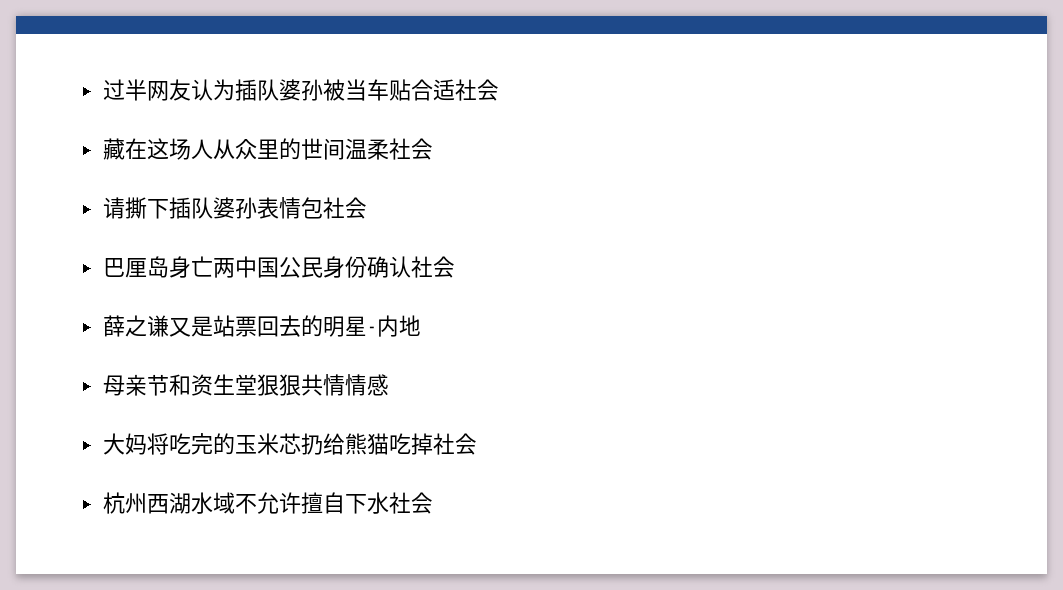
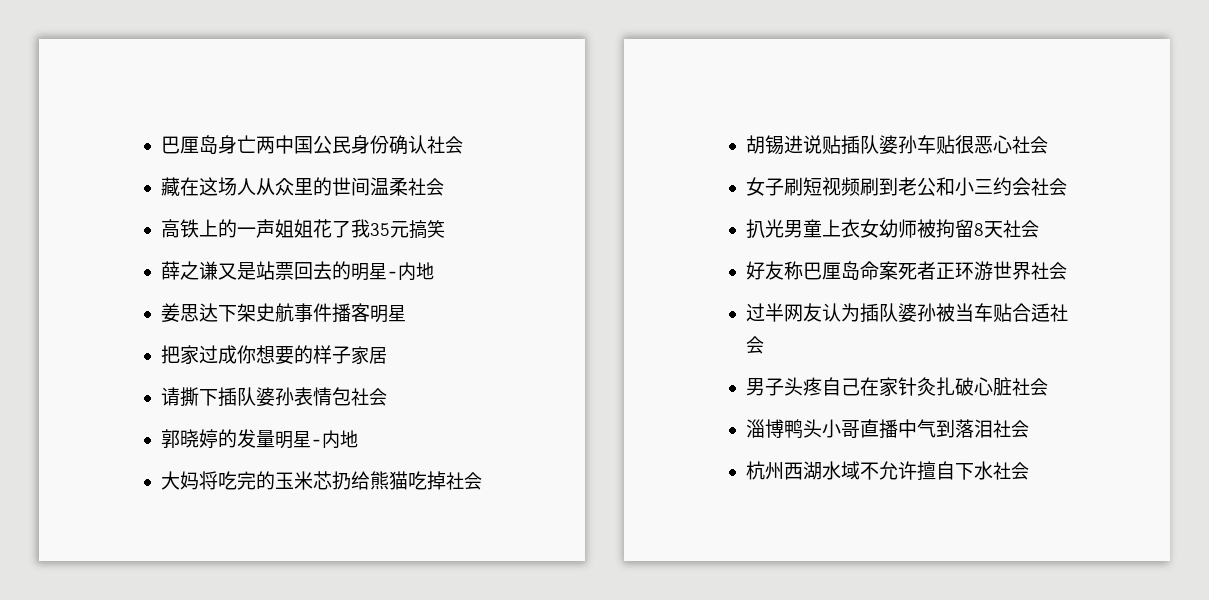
(103, 89) none -> [160,135,463,155] [160,177,444,197] [160,219,445,239] [160,261,434,281] [160,303,406,323] [160,345,387,365] [160,387,387,407] [160,429,358,449] [160,471,482,490] [745,135,1048,155] [745,177,1067,196] [745,219,1039,239] [745,261,1067,281] 巴厘岛身亡两中国公民身份确认社会 // 藏在这场人从众里的世间温柔社会 // 高铁上的一声姐姐花了我35元搞笑 // 薛之谦又是站票回去的明星-内地 // 姜思达下架史航事件播客明星 // 把家过成你想要的样子家居 // 请撕下插队婆孙表情包社会 // 郭晓婷的发量明星-内地 // 大妈将吃完的玉米芯扔给熊猫吃掉社会 // 胡锡进说贴插队婆孙车贴很恶心社会 // 女子刷短视频刷到老公和小三约会社会 // 扒光男童上衣女幼师被拘留8天社会 // 好友称巴厘岛命案死者正环游世界社会 //
[103,138,434,160] [103,197,368,219] [103,256,456,278] [103,315,422,337] [103,374,390,396] [103,433,434,455] 藏在这场人从众里的世间温柔社会 // 请撕下插队婆孙表情包社会 // 巴厘岛身亡两中国公民身份确认社会 // 薛之谦又是站票回去的明星-内地 // 母亲节和资生堂狠狠共情情感 // 大妈将吃完的玉米芯扔给熊猫吃掉 -> [745,377,1048,397] [745,419,993,439] 男子头疼自己在家针灸扎破心脏社会 // 淄博鸭头小哥直播中气到落泪

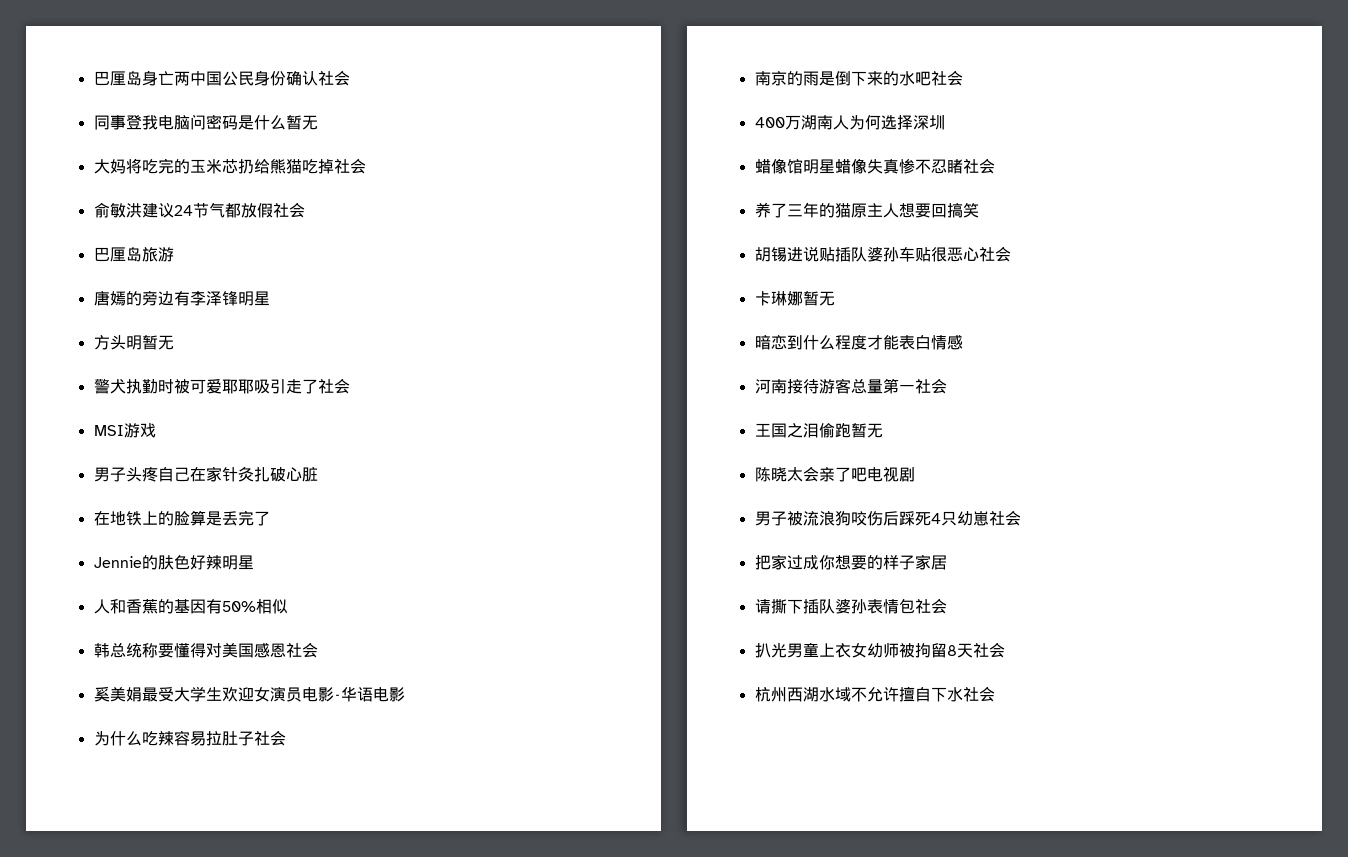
[160,177,444,197] [160,219,445,239] [160,261,434,281] [160,303,406,323] 藏在这场人从众里的世间温柔社会 // 高铁上的一声姐姐花了我35元搞笑 // 薛之谦又是站票回去的明星-内地 // 姜思达下架史航事件播客明星 -> [93,114,318,130] [93,158,366,174] [93,202,305,218] [93,247,174,262] [93,290,270,306] [93,335,174,350] [93,378,350,394] [93,423,156,438] [93,466,318,482] [93,510,270,526] [93,555,254,570] [93,599,288,614] [93,642,318,658] [93,686,405,702] [93,730,286,746] [754,70,963,86] [754,115,945,130] [754,158,995,174] [754,202,979,218] [754,246,1011,262] [754,291,835,306] [754,334,963,350] [754,378,947,394] [754,423,883,438] [754,466,915,482] [754,510,1021,526] 同事登我电脑问密码是什么暂无 // 大妈将吃完的玉米芯扔给熊猫吃掉社会 // 俞敏洪建议24节气都放假社会 // 巴厘岛旅游 // 唐嫣的旁边有李泽锋明星 // 方头明暂无 // 警犬执勤时被可爱耶耶吸引走了社会 // MSI游戏 // 男子头疼自己在家针灸扎破心脏 // 在地铁上的脸算是丢完了 // Jennie的肤色好辣明星 // 人和香蕉的基因有50%相似 // 韩总统称要懂得对美国感恩社会 // 奚美娟最受大学生欢迎女演员电影-华语电影 // 为什么吃辣容易拉肚子社会 // 南京的雨是倒下来的水吧社会 // 400万湖南人为何选择深圳 // 蜡像馆明星蜡像失真惨不忍睹社会 // 养了三年的猫原主人想要回搞笑 // 胡锡进说贴插队婆孙车贴很恶心社会 // 卡琳娜暂无 // 暗恋到什么程度才能表白情感 // 河南接待游客总量第一社会 // 王国之泪偷跑暂无 // 陈晓太会亲了吧电视剧 // 男子被流浪狗咬伤后踩死4只幼崽社会
[160,429,358,449] [160,471,482,490] [745,135,1048,155] [745,177,1067,196] // 郭晓婷的发量明星-内地 // 大妈将吃完的玉米芯扔给熊猫吃掉社会 // 胡锡进说贴插队婆孙车贴很恶心社会 // 女子刷短视频刷到老公和小三约会社会 -> (947, 606) none
[745,261,1067,281] [745,303,1068,323] [745,336,764,354] [745,377,1048,397] [745,419,1029,439] // 好友称巴厘岛命案死者正环游世界社会 // 过半网友认为插队婆孙被当车贴合适社会 // 男子头疼自己在家针灸扎破心脏社会 // 淄博鸭头小哥直播中气到落泪社会 -> (1005, 650) none

